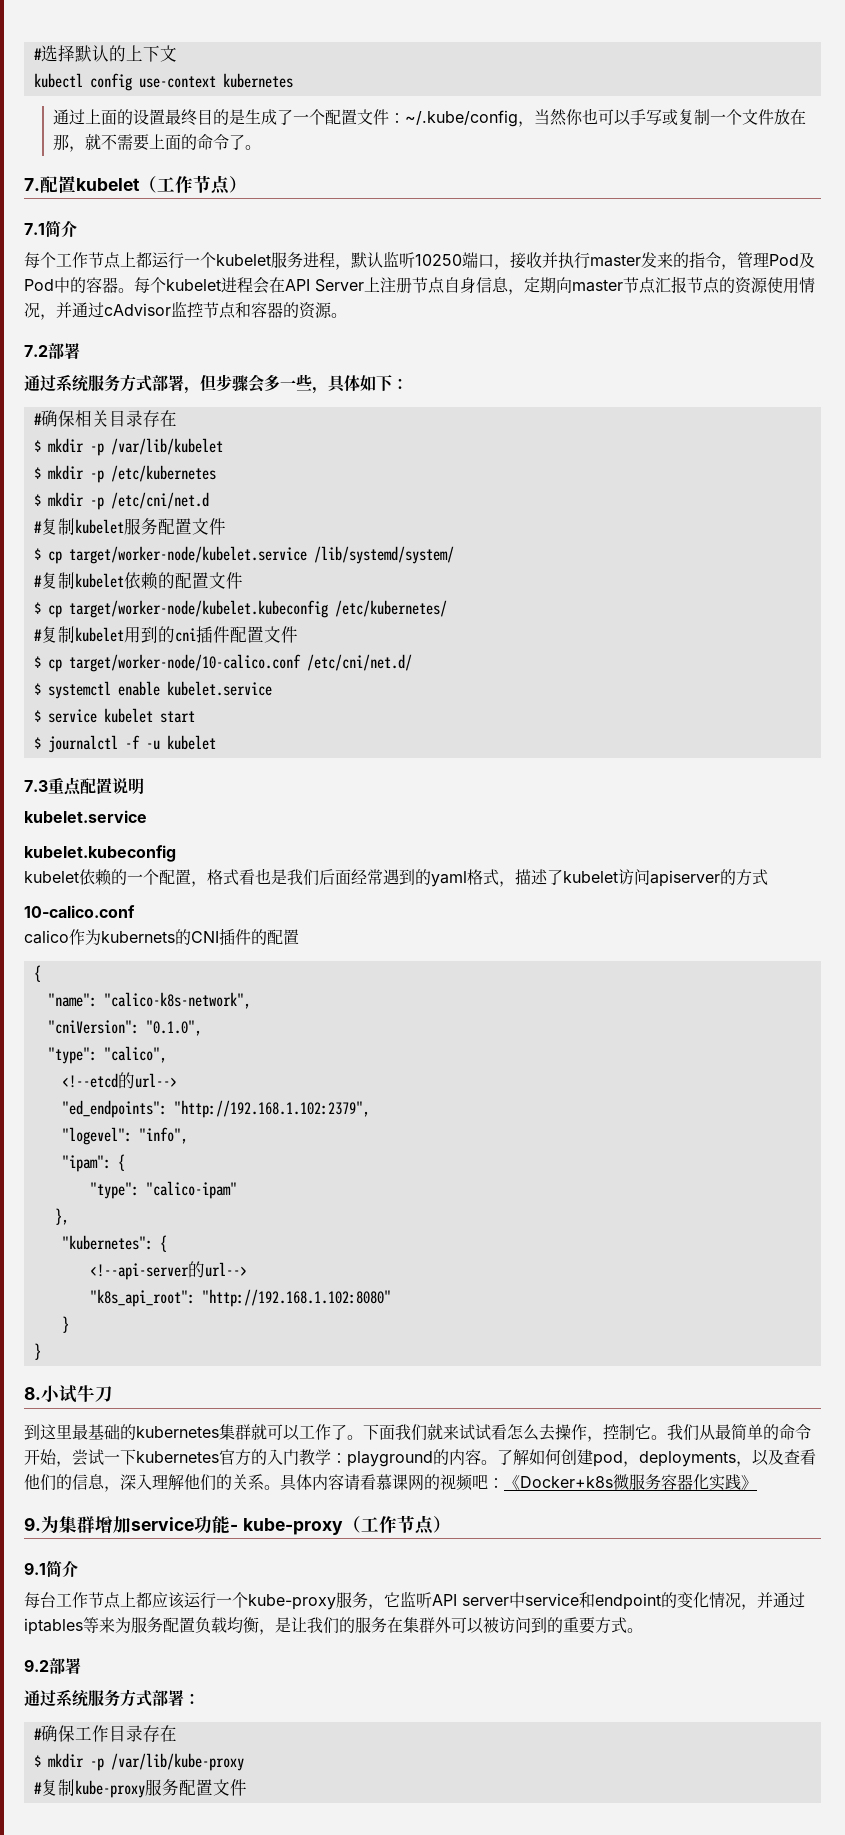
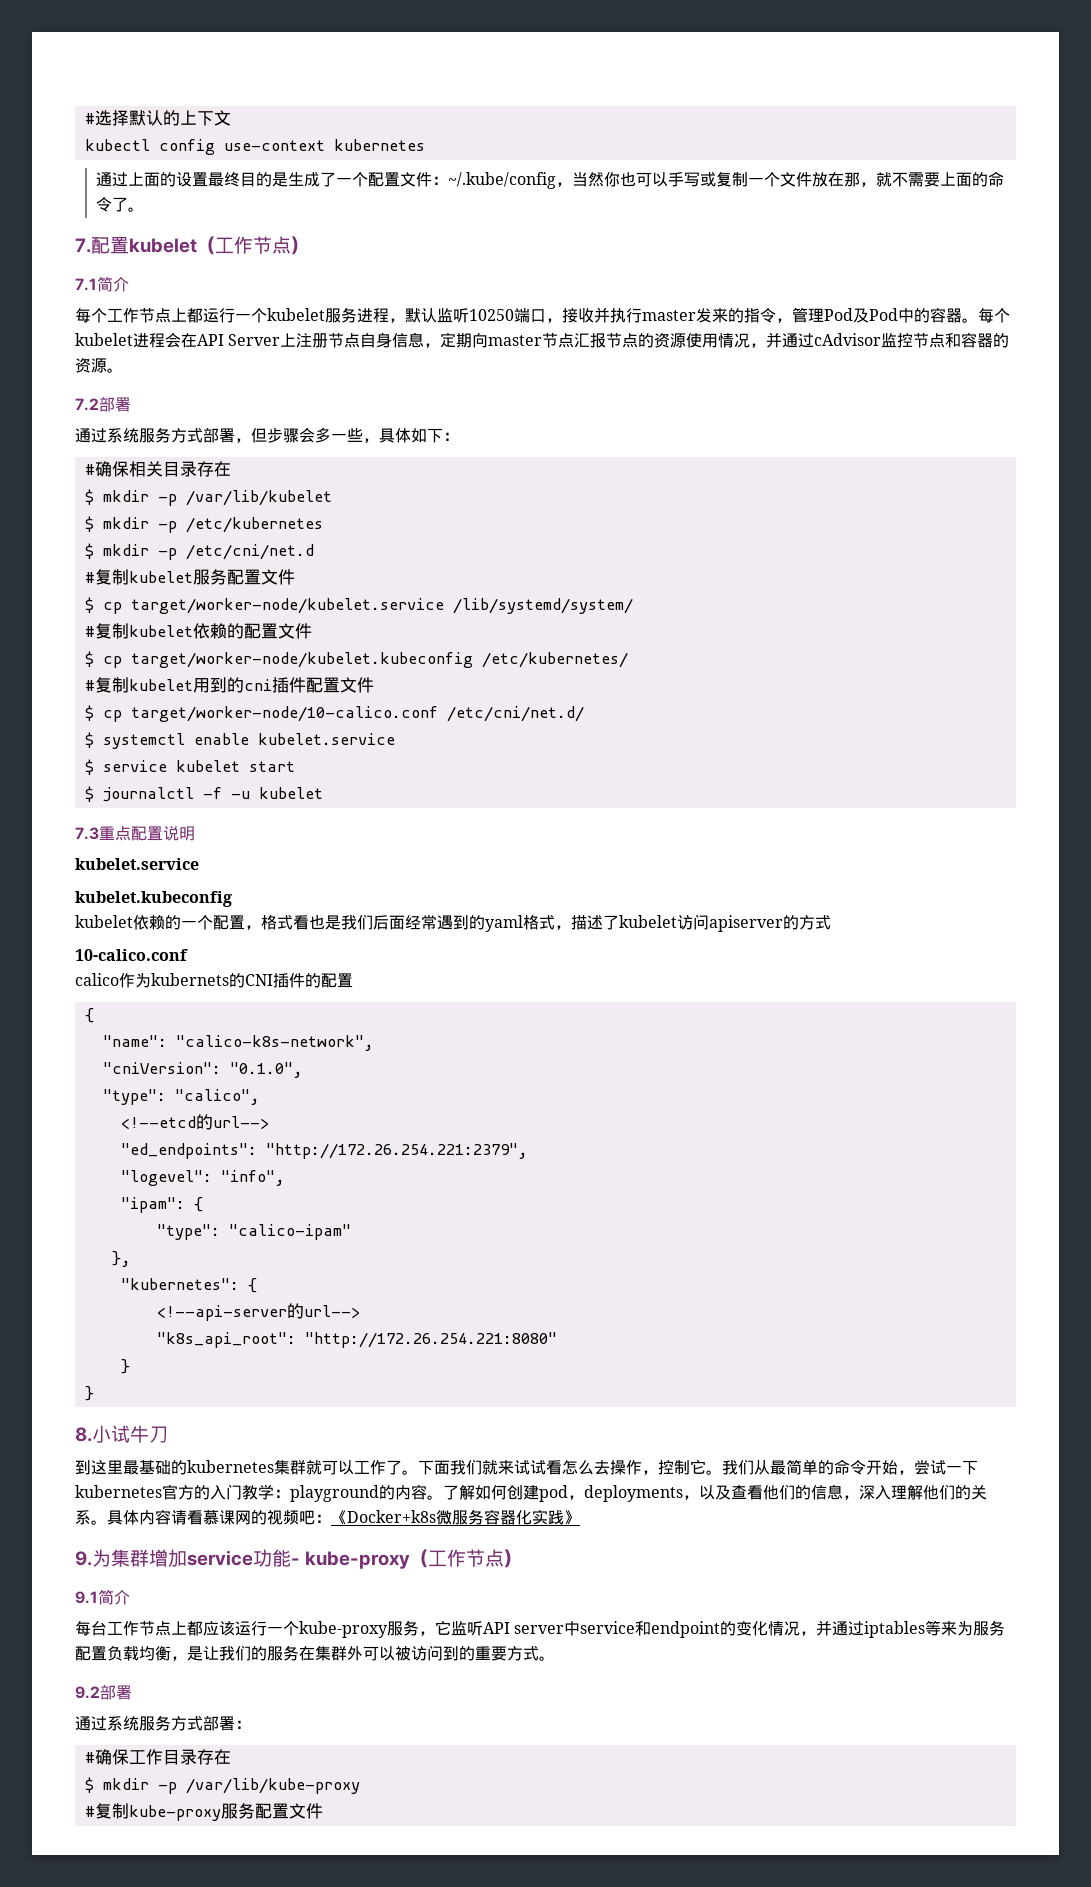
[173,1100,370,1118] "http://192.168.1.102:2379", -> [265,1143,528,1159] "http://172.26.254.221:2379",
[201,1289,391,1307] "http://192.168.1.102:8080" -> [304,1332,557,1348] "http://172.26.254.221:8080"

